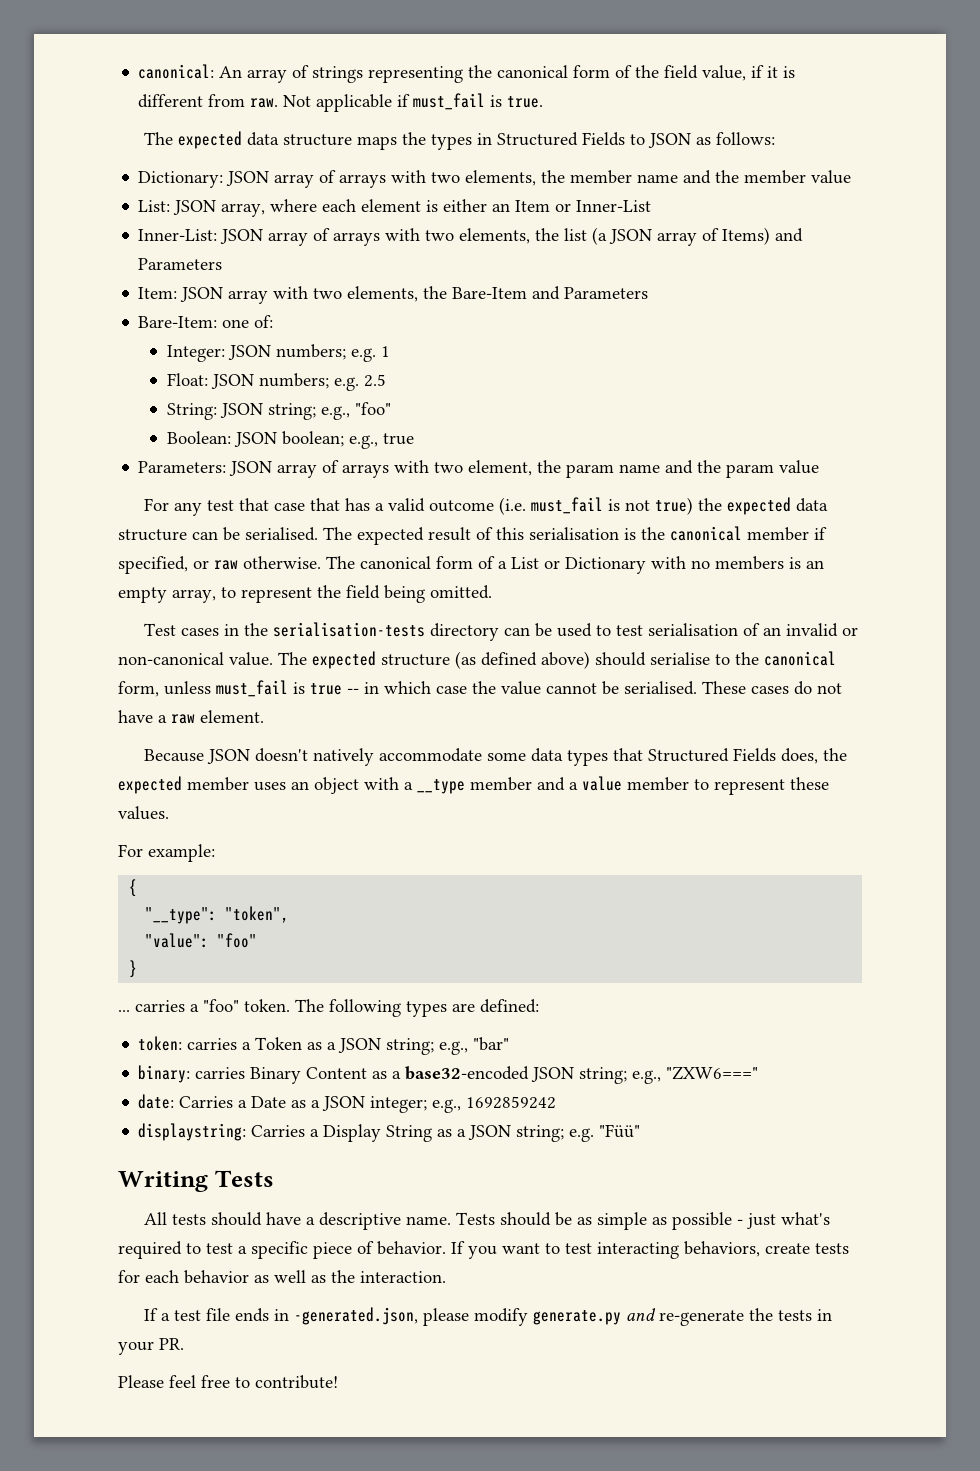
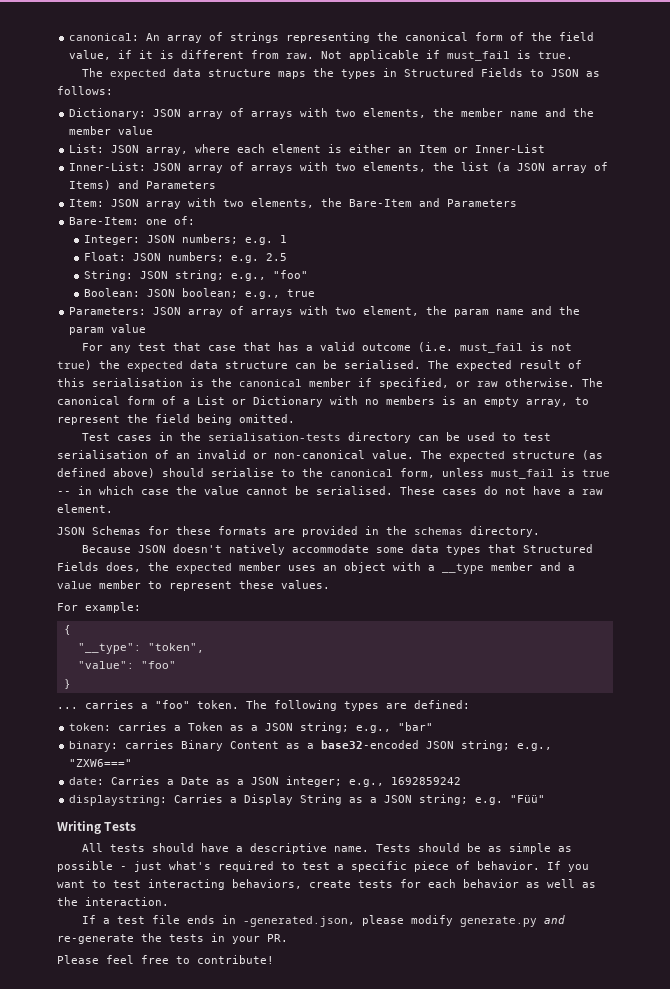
(264, 716) none -> [57,526,540,537] // JSON Schemas for these formats are provided in the schemas directory.

